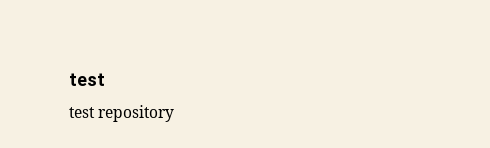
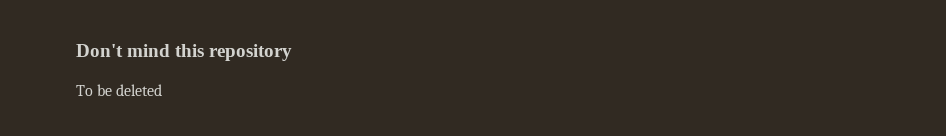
[69,73,105,86] [69,105,175,122] test // test repository -> [76,44,293,61] [76,84,163,96] Don't mind this repository // To be deleted

